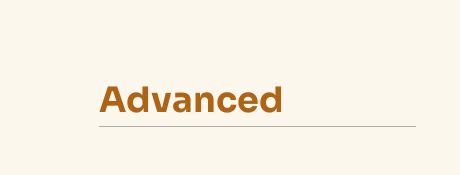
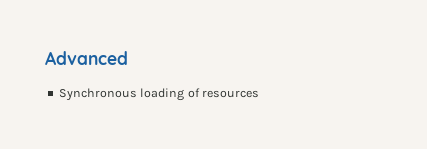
(284, 99) none -> [58,88,259,101] // Synchronous loading of resources

